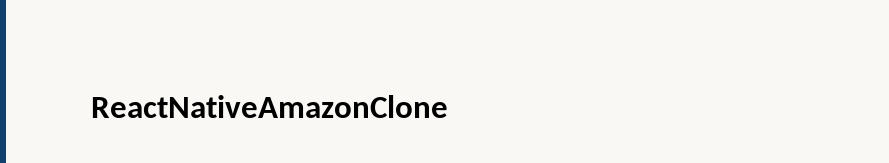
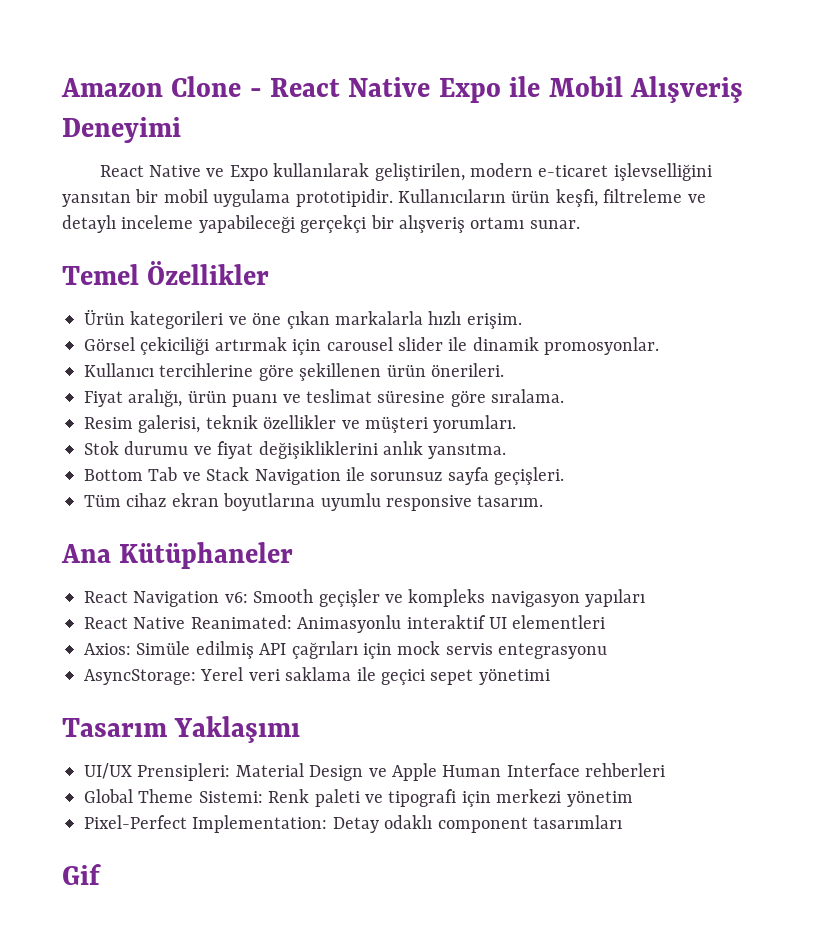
[91,95,448,118] ReactNativeAmazonClone -> [61,76,743,103] [62,117,181,143] [99,163,712,181] [62,189,706,207] [62,215,580,233] [62,261,270,285] [84,309,522,329] [84,337,660,355] [84,363,504,381] [84,389,565,407] [84,415,517,433] [84,441,507,459] [84,467,565,485] [84,493,544,511] [61,542,294,569] [84,589,646,607] [84,615,606,633] [84,641,608,659] [84,667,550,685] [62,716,301,743] [84,763,666,781] [84,789,633,807] [84,815,622,833] [62,864,101,885] Amazon Clone - React Native Expo ile Mobil Alışveriş Deneyimi // React Native ve Expo kullanılarak geliştirilen, modern e-ticaret işlevselliğini yansıtan bir mobil uygulama prototipidir. Kullanıcıların ürün keşfi, filtreleme ve detaylı inceleme yapabileceği gerçekçi bir alışveriş ortamı sunar. // Temel Özellikler // Ürün kategorileri ve öne çıkan markalarla hızlı erişim. // Görsel çekiciliği artırmak için carousel slider ile dinamik promosyonlar. // Kullanıcı tercihlerine göre şekillenen ürün önerileri. // Fiyat aralığı, ürün puanı ve teslimat süresine göre sıralama. // Resim galerisi, teknik özellikler ve müşteri yorumları. // Stok durumu ve fiyat değişikliklerini anlık yansıtma. // Bottom Tab ve Stack Navigation ile sorunsuz sayfa geçişleri. // Tüm cihaz ekran boyutlarına uyumlu responsive tasarım. // Ana Kütüphaneler // React Navigation v6: Smooth geçişler ve kompleks navigasyon yapıları // React Native Reanimated: Animasyonlu interaktif UI elementleri // Axios: Simüle edilmiş API çağrıları için mock servis entegrasyonu // AsyncStorage: Yerel veri saklama ile geçici sepet yönetimi // Tasarım Yaklaşımı // UI/UX Prensipleri: Material Design ve Apple Human Interface rehberleri // Global Theme Sistemi: Renk paleti ve tipografi için merkezi yönetim // Pixel-Perfect Implementation: Detay odaklı component tasarımları // Gif

